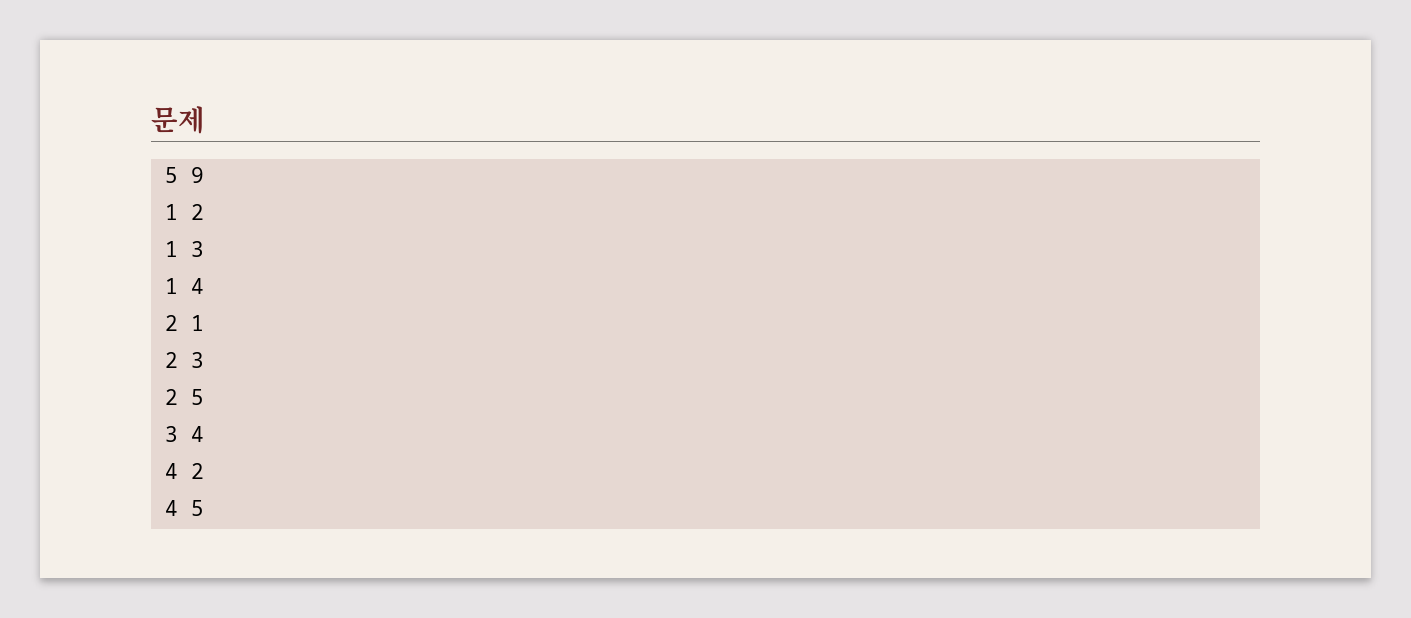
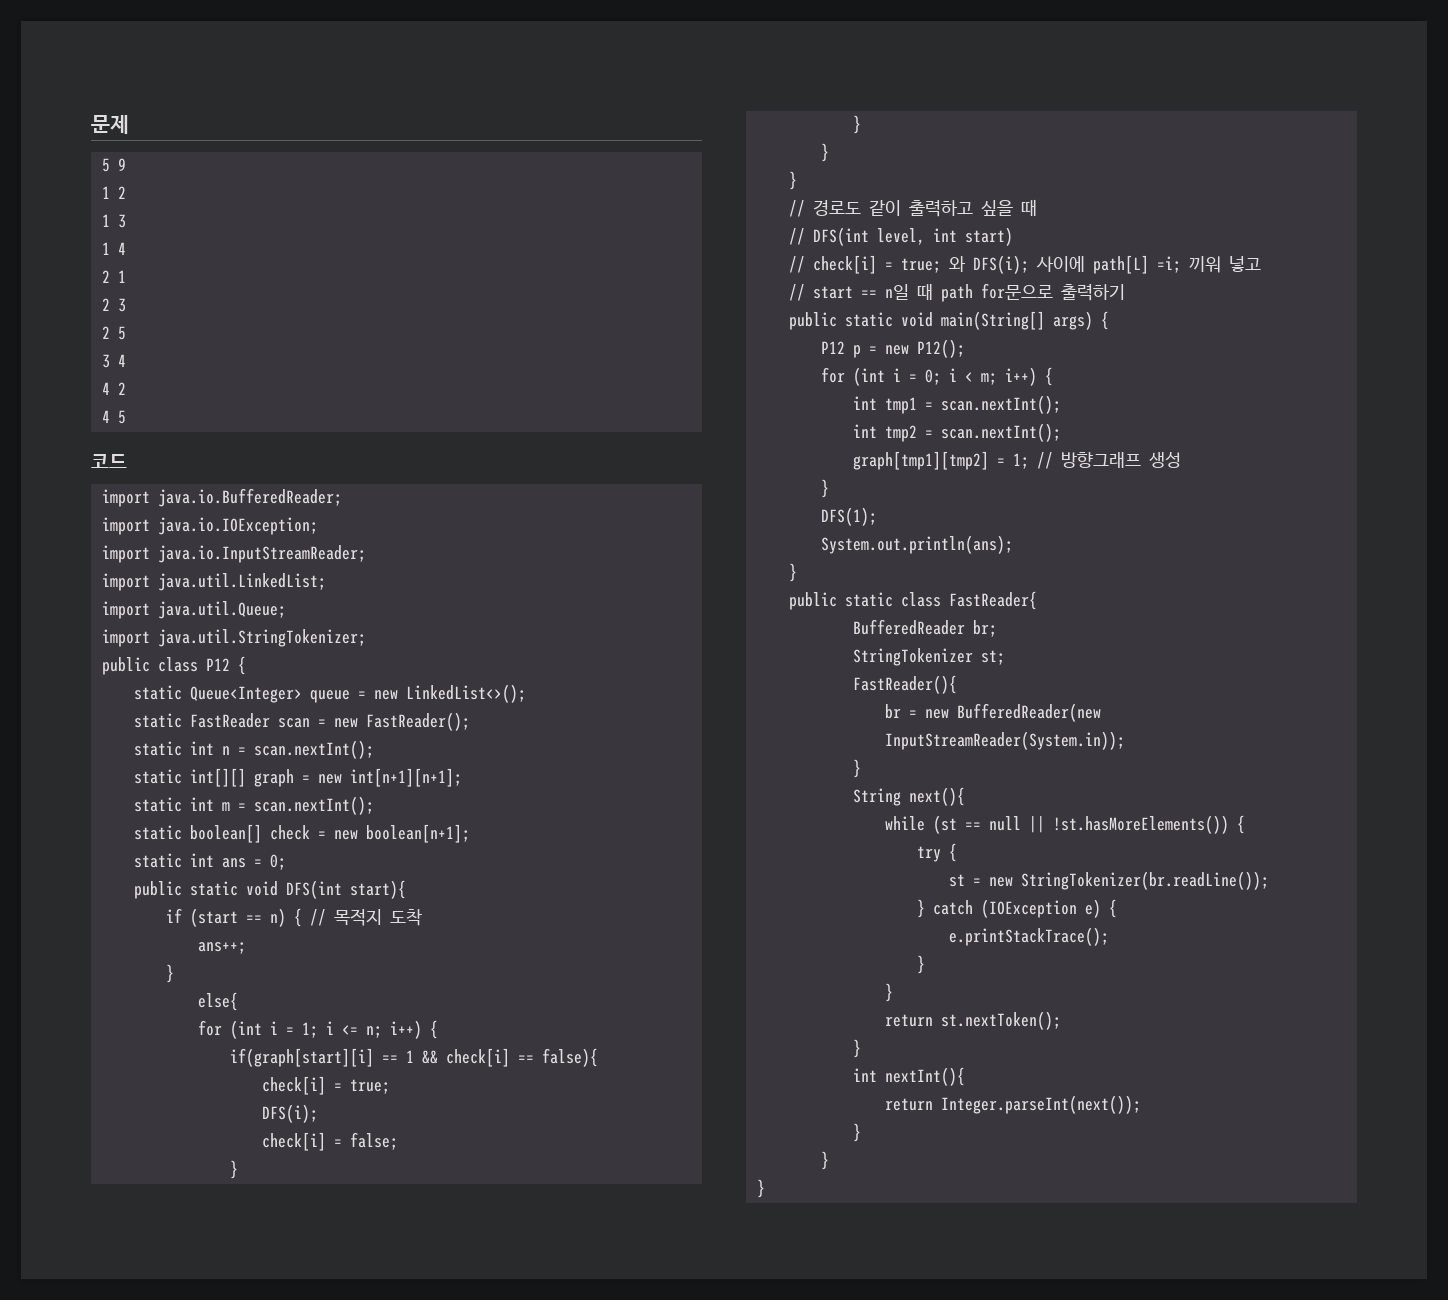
(204, 508) none -> [91,454,127,468] [101,488,342,507] [101,517,318,535] [101,545,366,563] [101,573,326,591] [101,601,286,619] [101,629,366,647] [101,656,246,675] [133,684,526,703] [133,712,470,731] [133,740,374,759] [133,768,462,787] [133,796,374,815] [133,824,470,843] [133,853,286,870] [133,880,406,899] [165,908,422,927] [197,942,246,954] [165,964,174,983] [197,992,238,1011] [197,1020,438,1039] [229,1048,598,1067] [261,1076,390,1095] [261,1104,318,1123] [261,1132,398,1151] [229,1160,238,1179] [852,115,861,134] [820,143,829,162] [788,171,797,190] [788,199,1037,217] [788,227,1013,246] [788,255,1261,274] [788,283,1125,302] [788,311,1109,330] [820,339,965,358] [820,367,1053,386] [852,395,1061,414] [852,423,1061,442] [852,451,1181,470] [820,479,829,498] [820,507,877,526] [820,535,1013,554] [788,563,797,582] [788,591,1037,610] [852,619,997,637] [852,648,1005,666] [852,675,957,694] [884,703,1101,722] [884,731,1125,750] [852,759,861,778] [852,787,965,806] [884,815,1245,834] [916,843,957,862] [948,871,1269,890] [916,899,1117,918] [948,927,1109,946] [916,955,925,974] [884,983,893,1002] [884,1011,1061,1030] [852,1039,861,1058] [852,1067,965,1086] [884,1095,1141,1114] [852,1123,861,1142] [820,1151,829,1170] [756,1179,765,1198] // 코드 // import java.io.BufferedReader; // import java.io.IOException; // import java.io.InputStreamReader; // import java.util.LinkedList; // import java.util.Queue; // import java.util.StringTokenizer; // public class P12 { // static Queue<Integer> queue = new LinkedList<>(); // static FastReader scan = new FastReader(); // static int n = scan.nextInt(); // static int[][] graph = new int[n+1][n+1]; // static int m = scan.nextInt(); // static boolean[] check = new boolean[n+1]; // static int ans = 0; // public static void DFS(int start){ // if (start == n) { // 목적지 도착 // ans++; // } // else{ // for (int i = 1; i <= n; i++) { // if(graph[start][i] == 1 && check[i] == false){ // check[i] = true; // DFS(i); // check[i] = false; // } // } // } // } // // 경로도 같이 출력하고 싶을 때 // // DFS(int level, int start) // // check[i] = true; 와 DFS(i); 사이에 path[L] =i; 끼워 넣고 // // start == n일 때 path for문으로 출력하기 // public static void main(String[] args) { // P12 p = new P12(); // for (int i = 0; i < m; i++) { // int tmp1 = scan.nextInt(); // int tmp2 = scan.nextInt(); // graph[tmp1][tmp2] = 1; // 방향그래프 생성 // } // DFS(1); // System.out.println(ans); // } // public static class FastReader{ // BufferedReader br; // StringTokenizer st; // FastReader(){ // br = new BufferedReader(new InputStreamReader(System.in)); // } // String next(){ // while (st == null || !st.hasMoreElements()) { // try { // st = new StringTokenizer(br.readLine()); // } catch (IOException e) { // e.printStackTrace(); // } // } // return st.nextToken(); // } // int nextInt(){ // return Integer.parseInt(next()); // } // } // }

